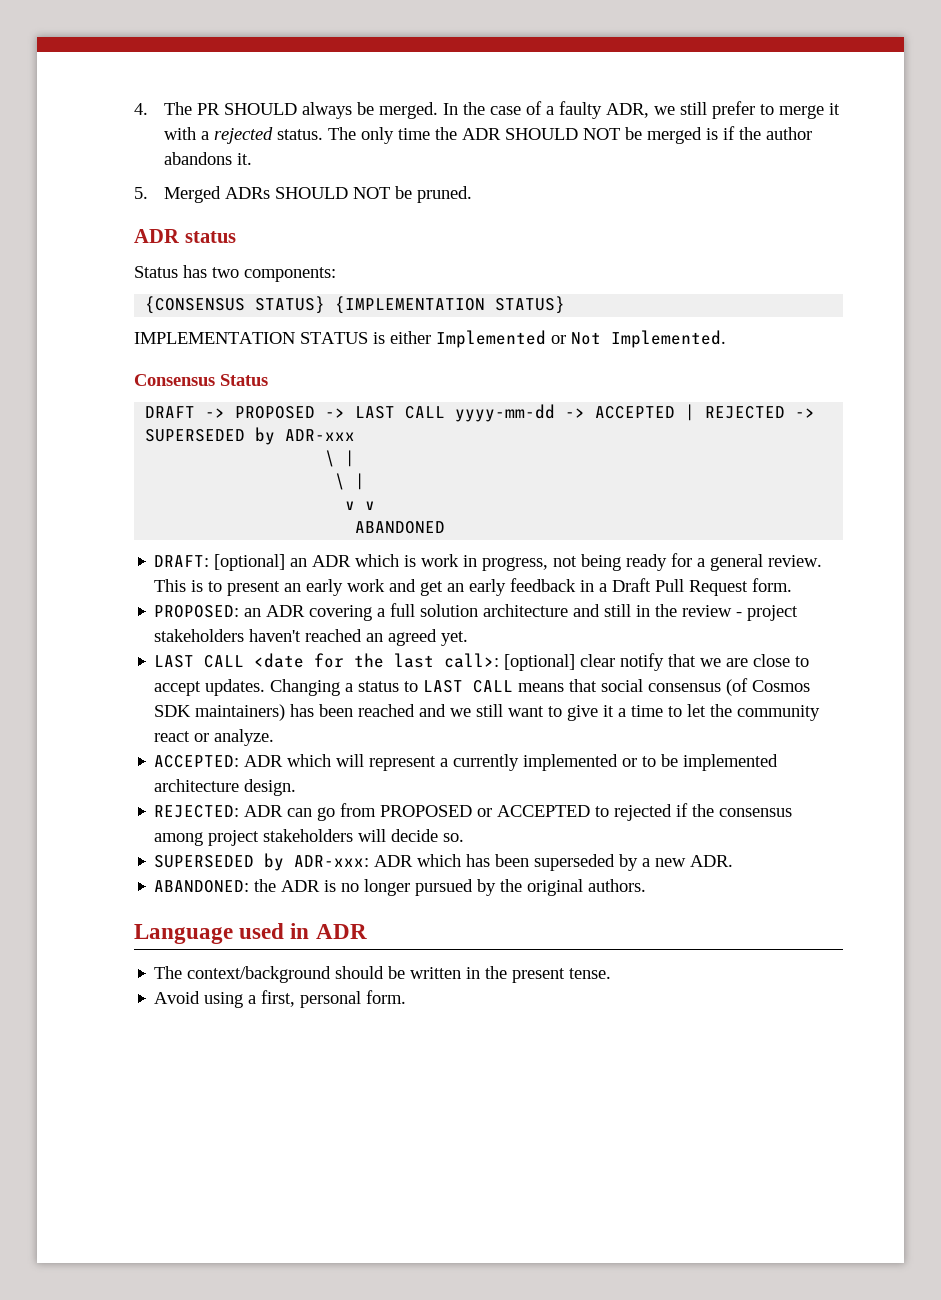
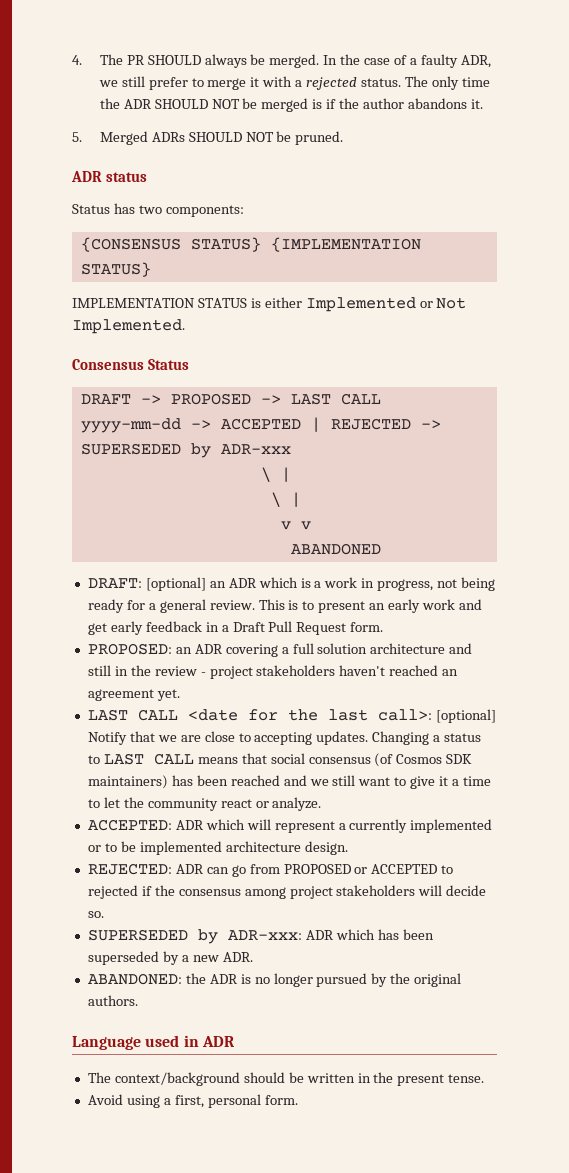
(417, 561) none -> [314,581,322,588] a
[447,583,465,592] an -> (107, 629) none
[388,629,438,646] agreed -> [87,689,154,701] agreement
[580,653,665,671] clear notify -> [87,732,127,745] Notify
[154,681,202,696] accept -> [254,732,313,745] accepting

